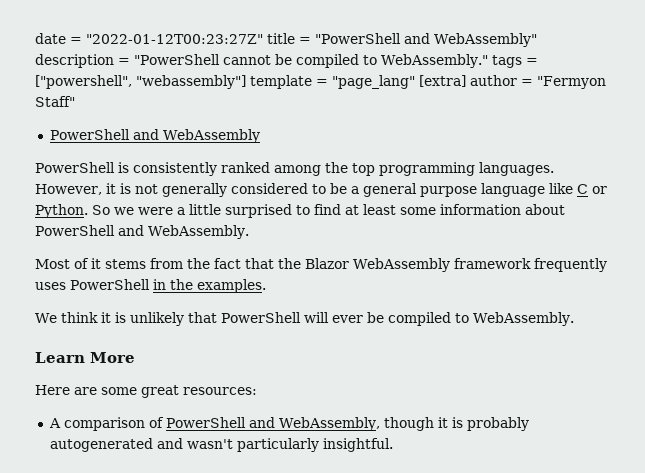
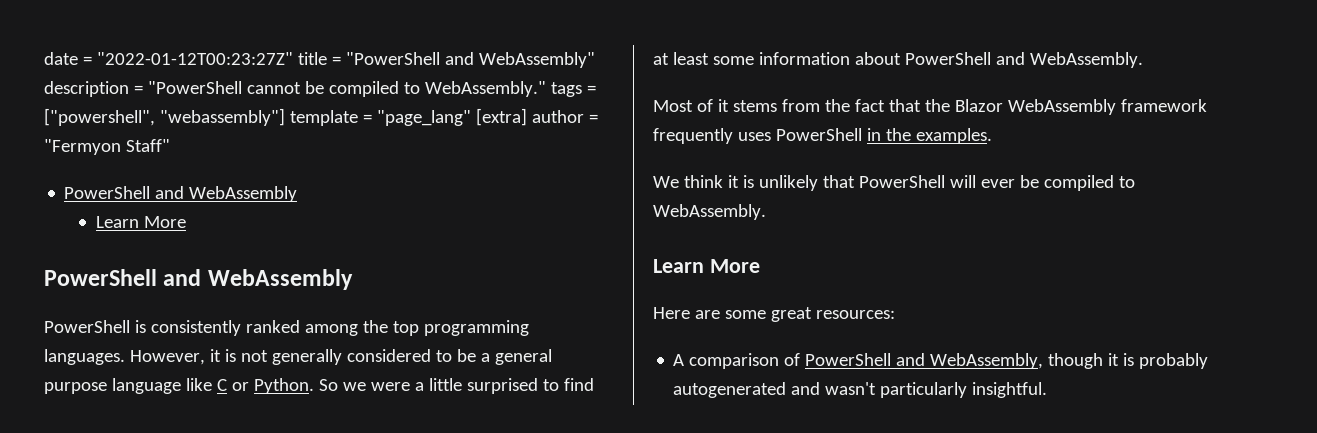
(260, 136) none -> [95,216,186,228] [44,269,353,290] // Learn More // PowerShell and WebAssembly

